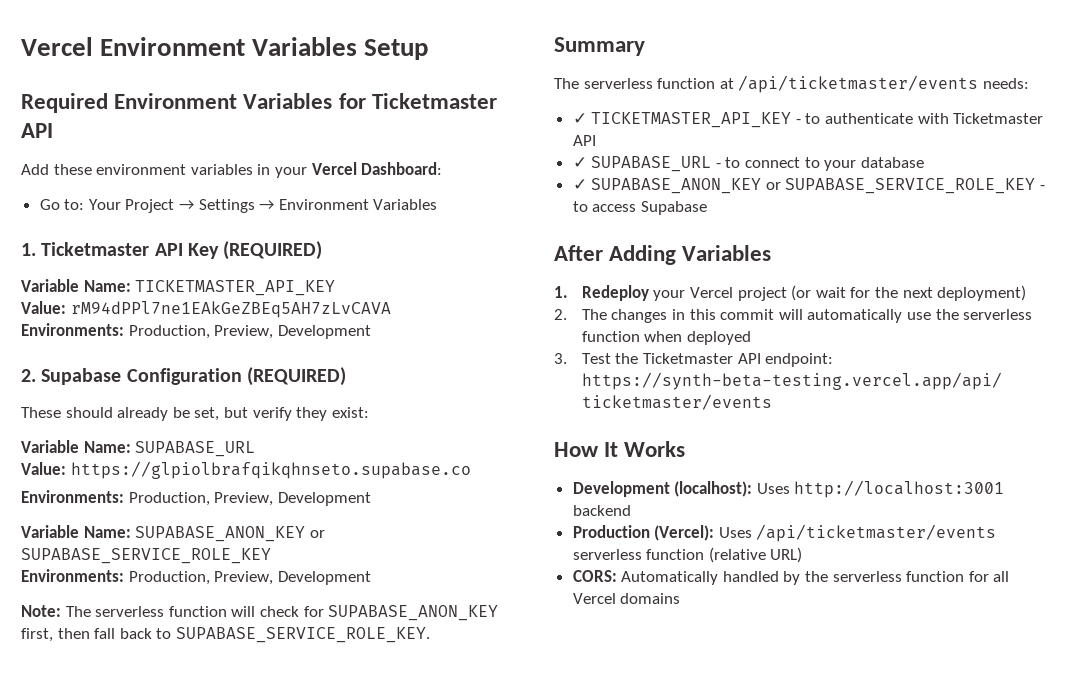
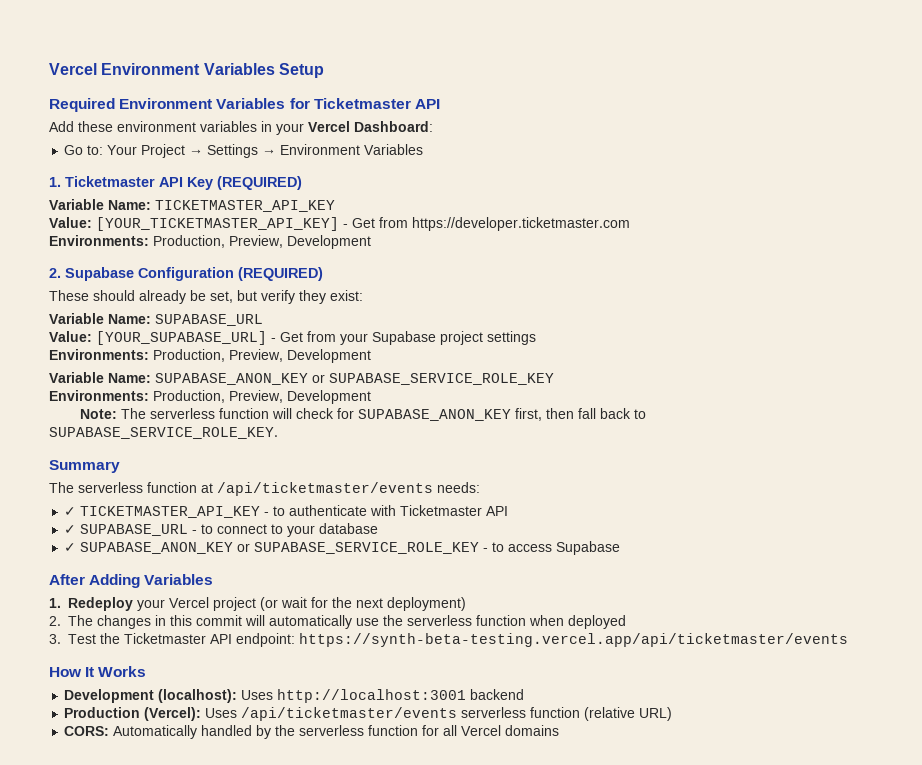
[70,301,391,318] rM94dPPl7ne1EAkGeZBEq5AH7zLvCAVA -> [96,217,630,231] [YOUR_TICKETMASTER_API_KEY] - Get from https://developer.ticketmaster.com
[70,461,471,479] https://glpiolbrafqikqhnseto.supabase.co -> [96,331,536,345] [YOUR_SUPABASE_URL] - Get from your Supabase project settings

